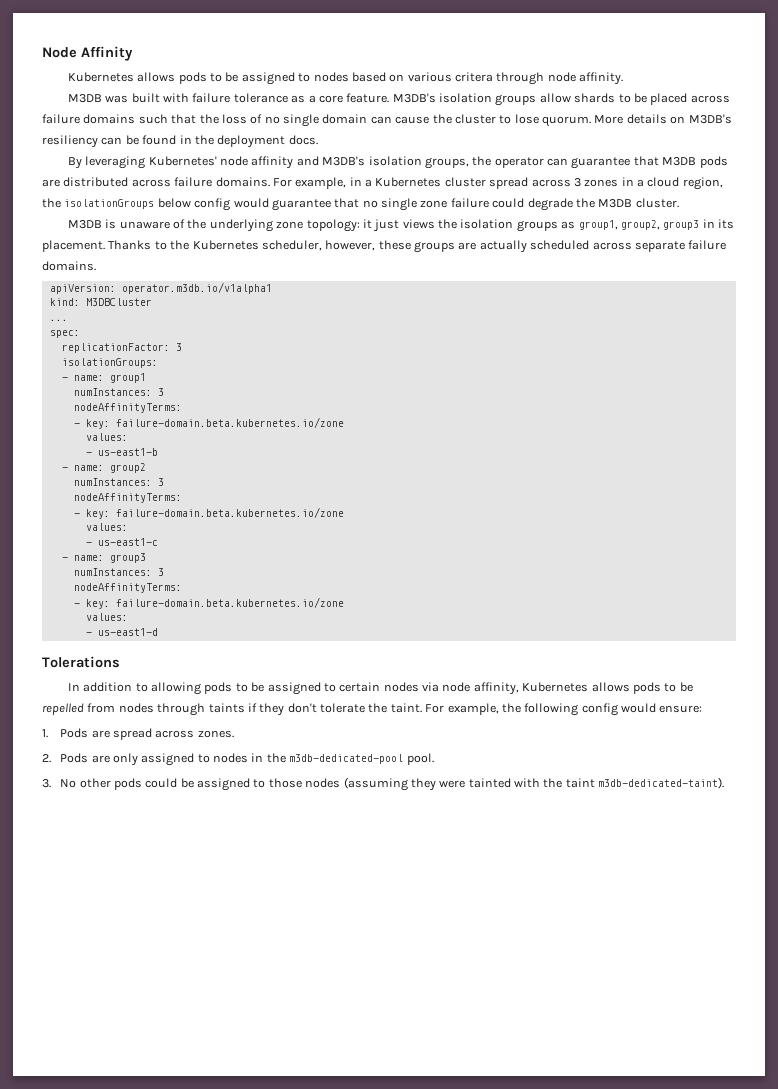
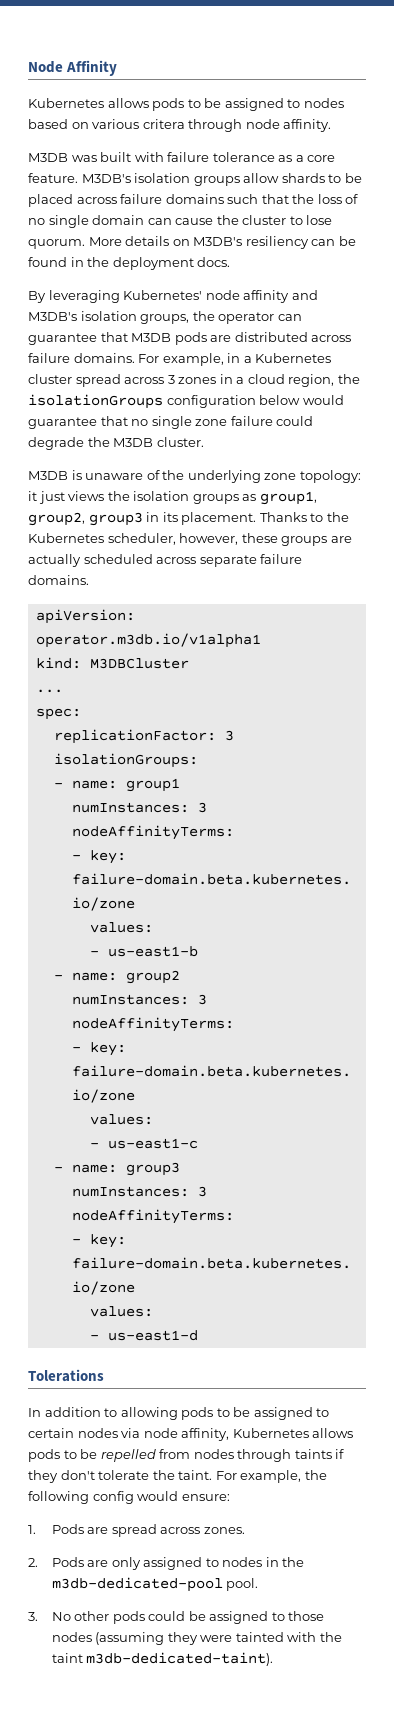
[157,198,231,211] below config -> [166,395,301,408] configuration below

